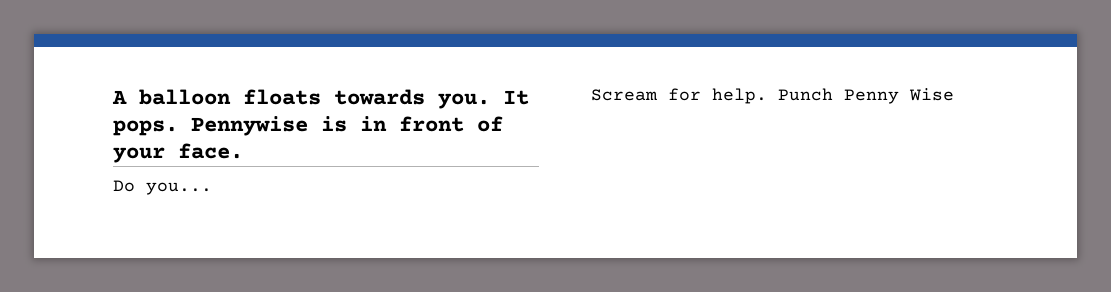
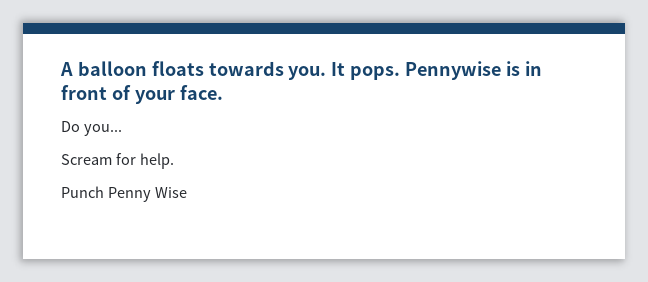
(767, 96) none -> (174, 161) //

